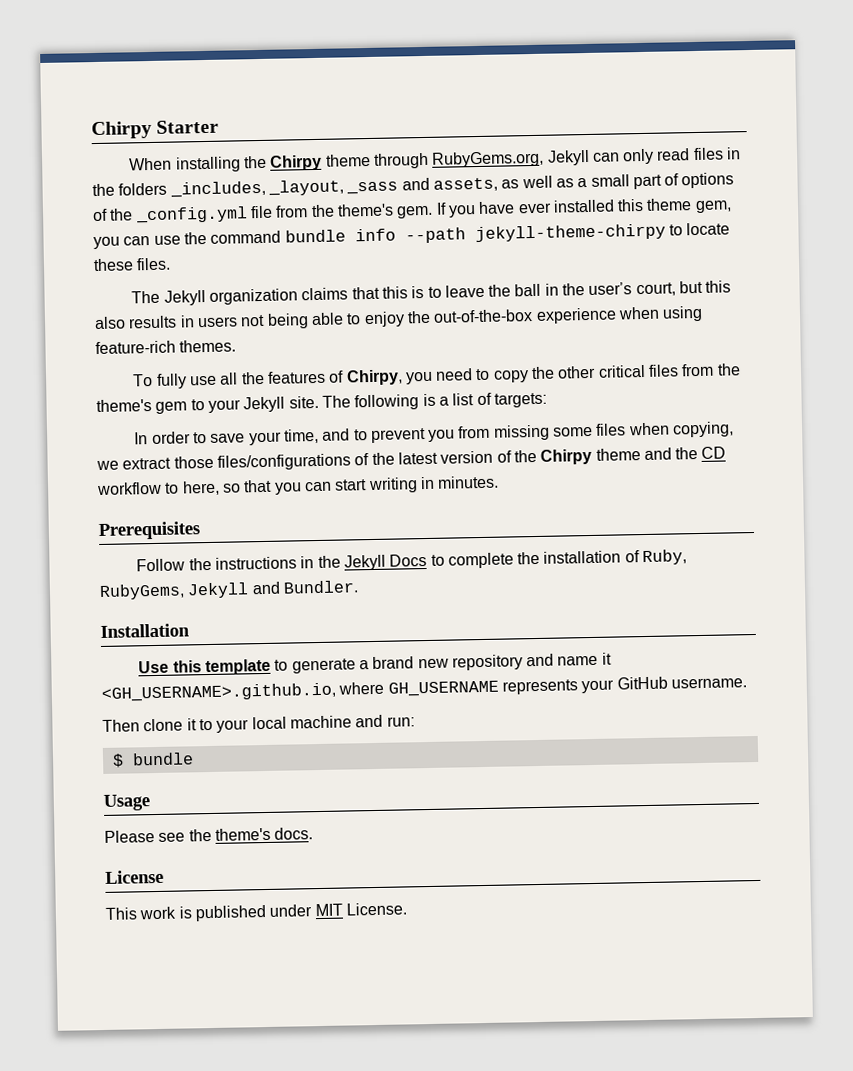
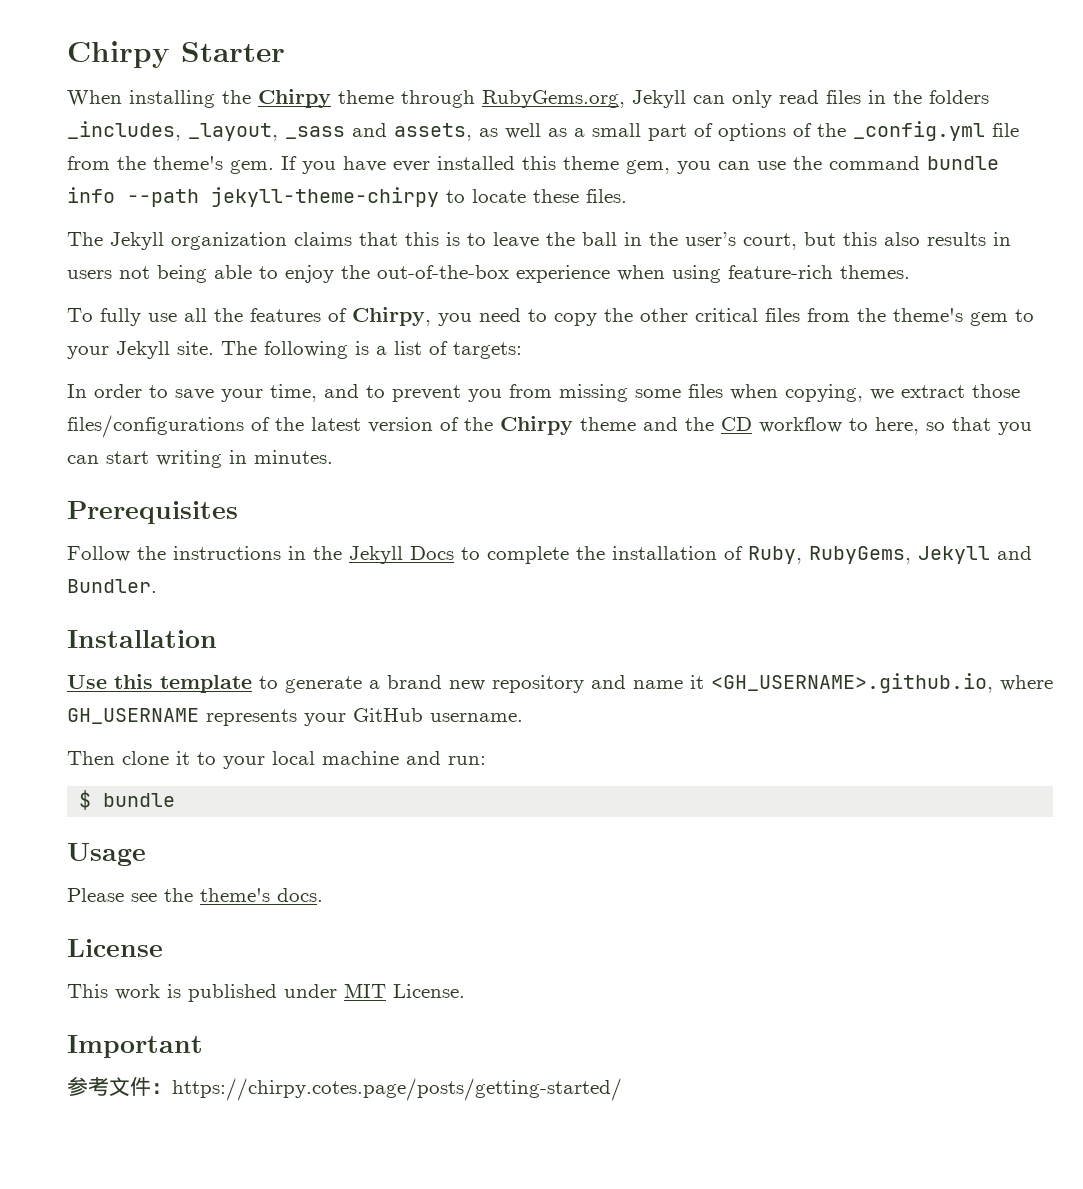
(407, 909) none -> [67,1035,203,1058] [67,1076,622,1101] // Important // 参考文件：https://chirpy.cotes.page/posts/getting-started/

